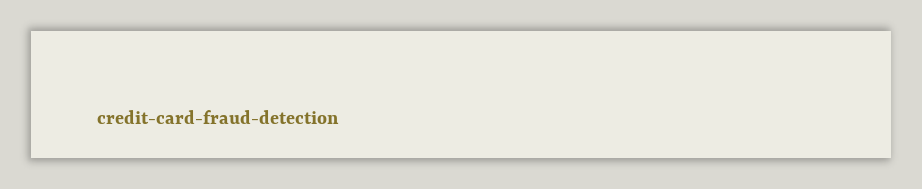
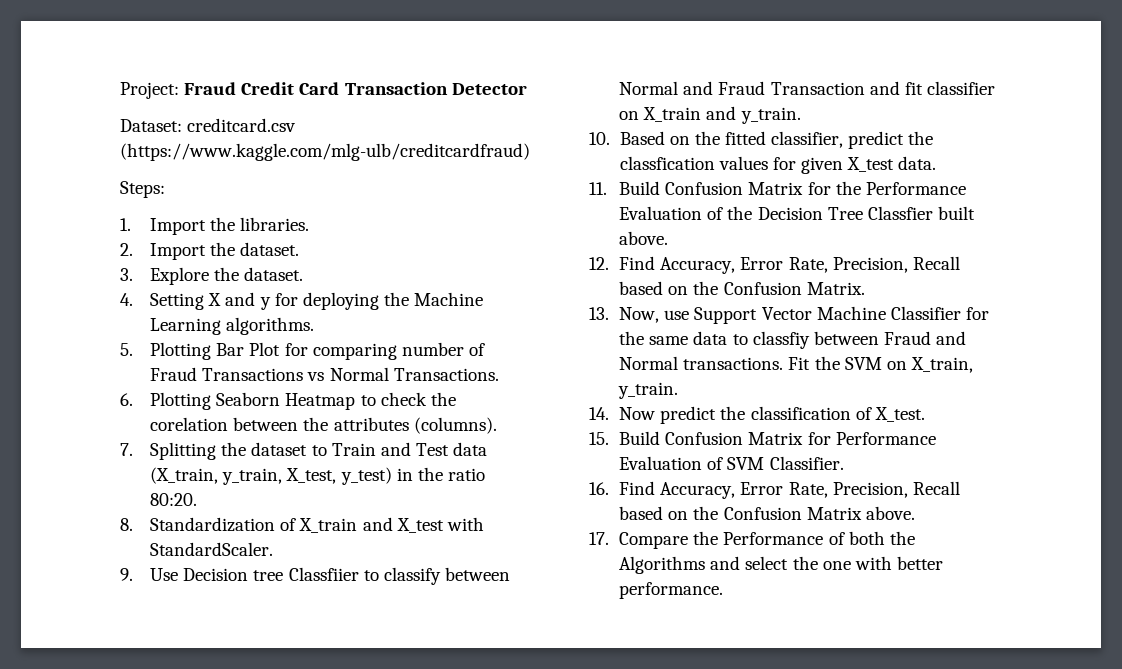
[97,110,339,124] credit-card-fraud-detection -> [120,82,527,99] [120,118,297,132] [120,143,530,161] [120,181,165,198] [120,217,310,235] [120,242,300,260] [120,267,304,285] [120,292,484,310] [150,317,315,335] [120,342,485,360] [150,367,499,381] [120,392,456,410] [150,417,497,434] [120,442,488,460] [150,467,485,485] [150,493,198,506] [120,517,484,533] [150,542,274,556] [120,567,510,585] [619,81,995,95] [619,106,801,124] [589,131,934,149] [619,156,937,174] [589,181,966,195] [619,206,975,220] [619,231,669,245] [589,256,960,274] [619,281,865,295] [589,306,989,324] [619,331,967,349] [619,356,973,373] [618,382,679,399] [589,406,925,424] [589,431,936,445] [619,456,844,470] [589,481,960,499] [619,506,915,520] [589,531,915,549] [619,556,943,574] [619,582,724,599] Project: Fraud Credit Card Transaction Detector // Dataset: creditcard.csv (https://www.kaggle.com/mlg-ulb/creditcardfraud) // Steps: // 1. Import the libraries. // 2. Import the dataset. // 3. Explore the dataset. // 4. Setting X and y for deploying the Machine Learning algorithms. // 5. Plotting Bar Plot for comparing number of Fraud Transactions vs Normal Transactions. // 6. Plotting Seaborn Heatmap to check the corelation between the attributes (columns). // 7. Splitting the dataset to Train and Test data (X_train, y_train, X_test, y_test) in the ratio 80:20. // 8. Standardization of X_train and X_test with StandardScaler. // 9. Use Decision tree Classfiier to classify between Normal and Fraud Transaction and fit classifier on X_train and y_train. // 10. Based on the fitted classifier, predict the classfication values for given X_test data. // 11. Build Confusion Matrix for the Performance Evaluation of the Decision Tree Classfier built above. // 12. Find Accuracy, Error Rate, Precision, Recall based on the Confusion Matrix. // 13. Now, use Support Vector Machine Classifier for the same data to classfiy between Fraud and Normal transactions. Fit the SVM on X_train, y_train. // 14. Now predict the classification of X_test. // 15. Build Confusion Matrix for Performance Evaluation of SVM Classifier. // 16. Find Accuracy, Error Rate, Precision, Recall based on the Confusion Matrix above. // 17. Compare the Performance of both the Algorithms and select the one with better performance.

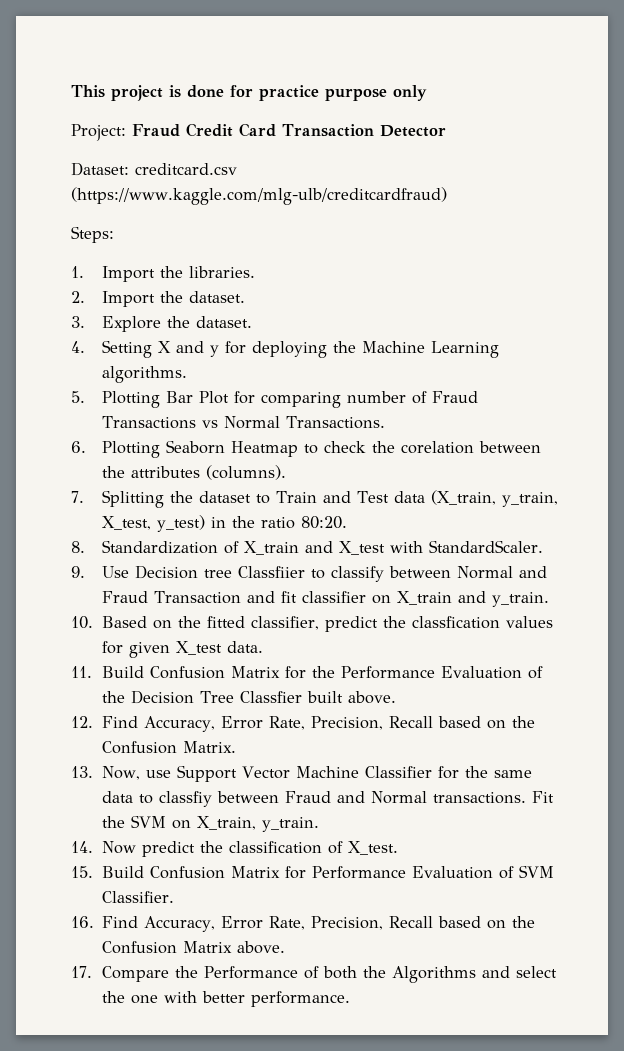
(120, 90) none -> [71,85,427,101] This project is done for practice purpose only //

